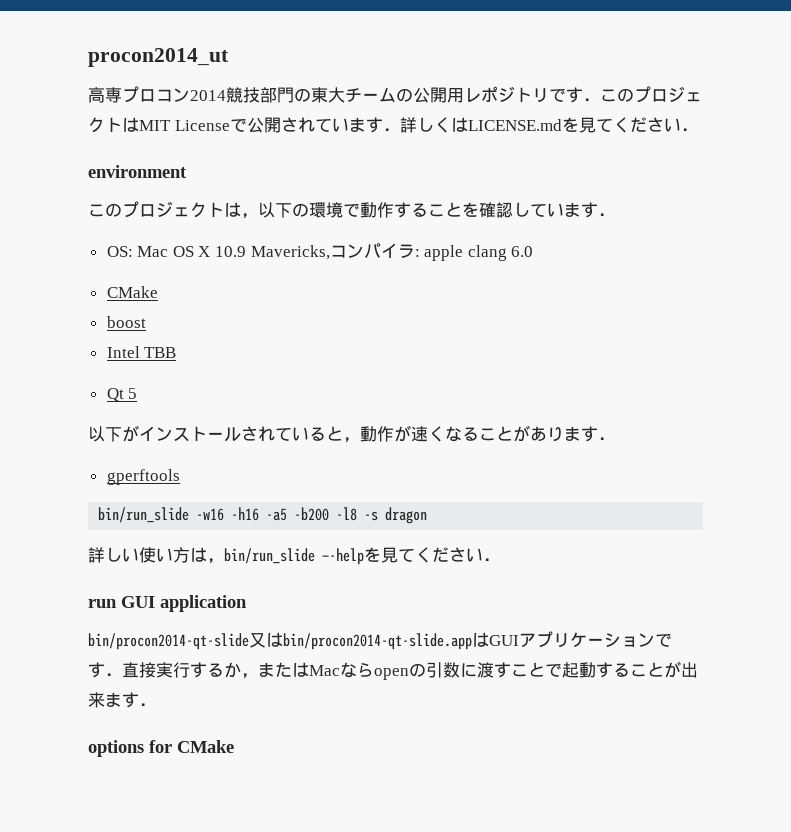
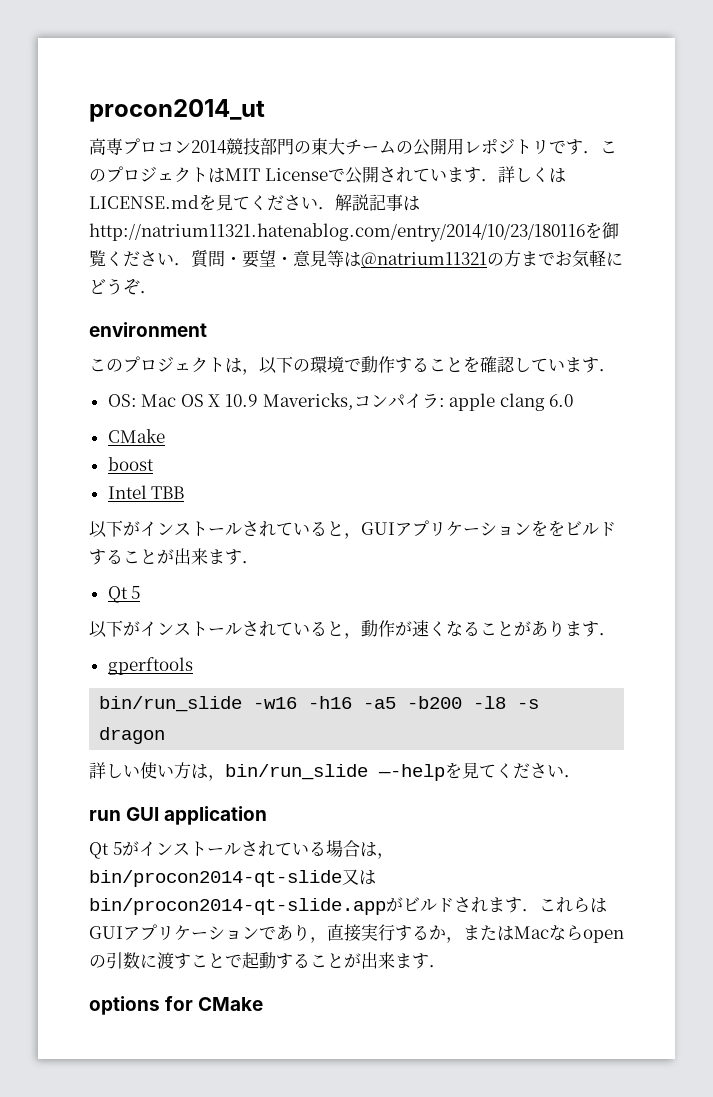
(698, 129) none -> [335,194,420,211] [89,222,619,242] [89,249,623,268] [89,278,157,295] 解説記事はhttp://natrium11321.hatenablog.com/entry/2014/10/23/180116を御覧ください．質問・要望・意見等は@natrium11321の方までお気軽にどうぞ．
(177, 352) none -> [89,520,616,539] [89,548,259,565] // 以下がインストールされていると，GUIアプリケーションををビルドすることが出来ます．
[88,632,472,650] bin/procon2014-qt-slide又はbin/procon2014-qt-slide.app -> [89,840,394,859] [89,869,376,887] [89,897,590,915] Qt 5がインストールされている場合は，bin/procon2014-qt-slide又はbin/procon2014-qt-slide.appがビルドされます．これら
[88,662,122,678] す． -> [276,924,327,943] あり，

